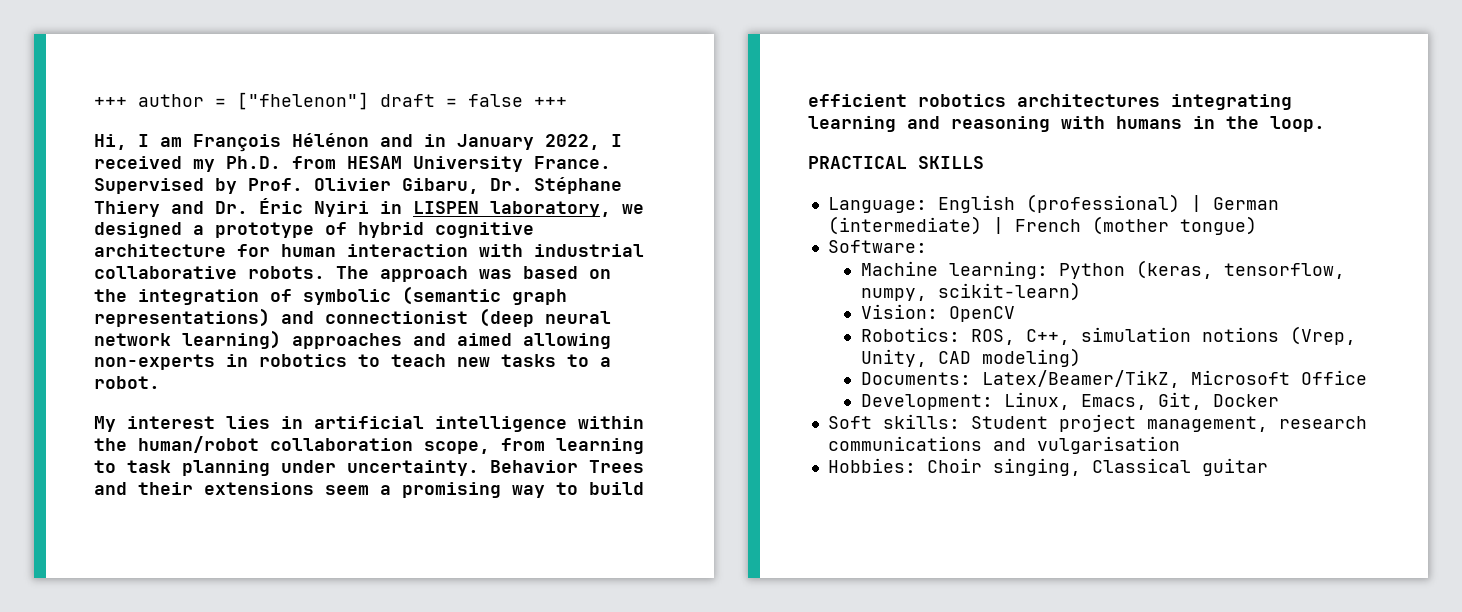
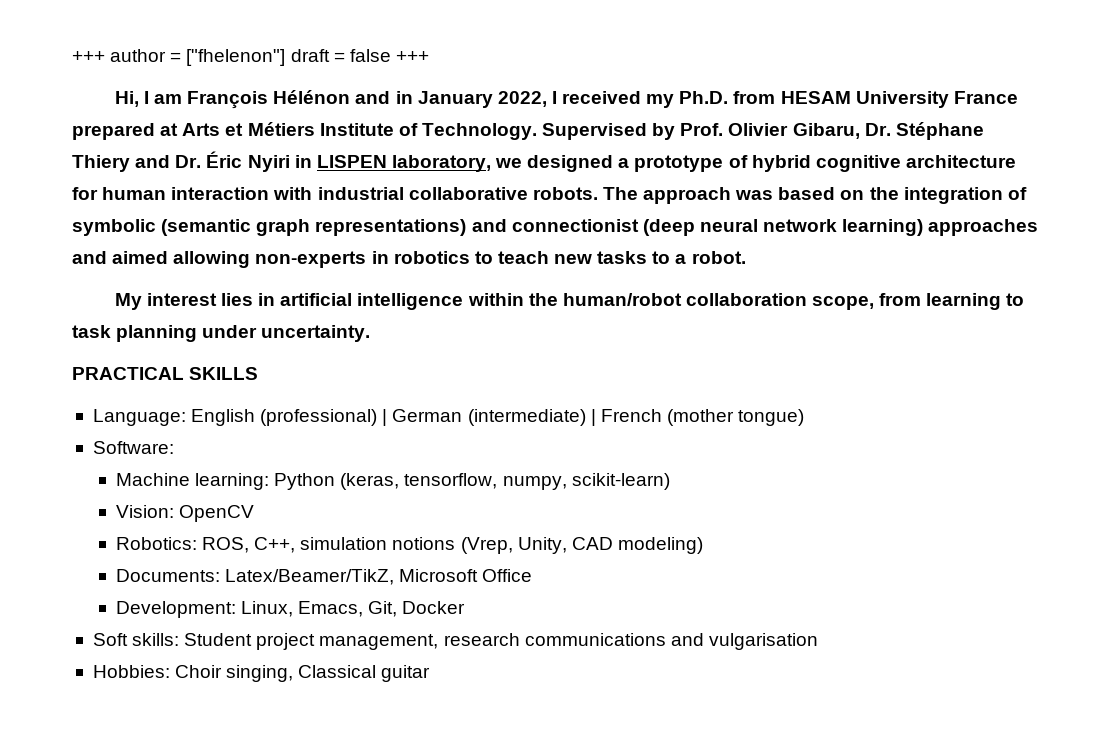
[534,156,611,169] France. -> [953,91,1018,104] [72,122,537,140] France prepared at Arts et Métiers Institute of Technology.
[490,460,644,473] [94,482,644,498] [808,94,1292,110] [808,116,1325,132] Behavior Trees and their extensions seem a promising way to build efficient robotics architectures integrating learning and reasoning with humans in the loop. -> (371, 333) none

